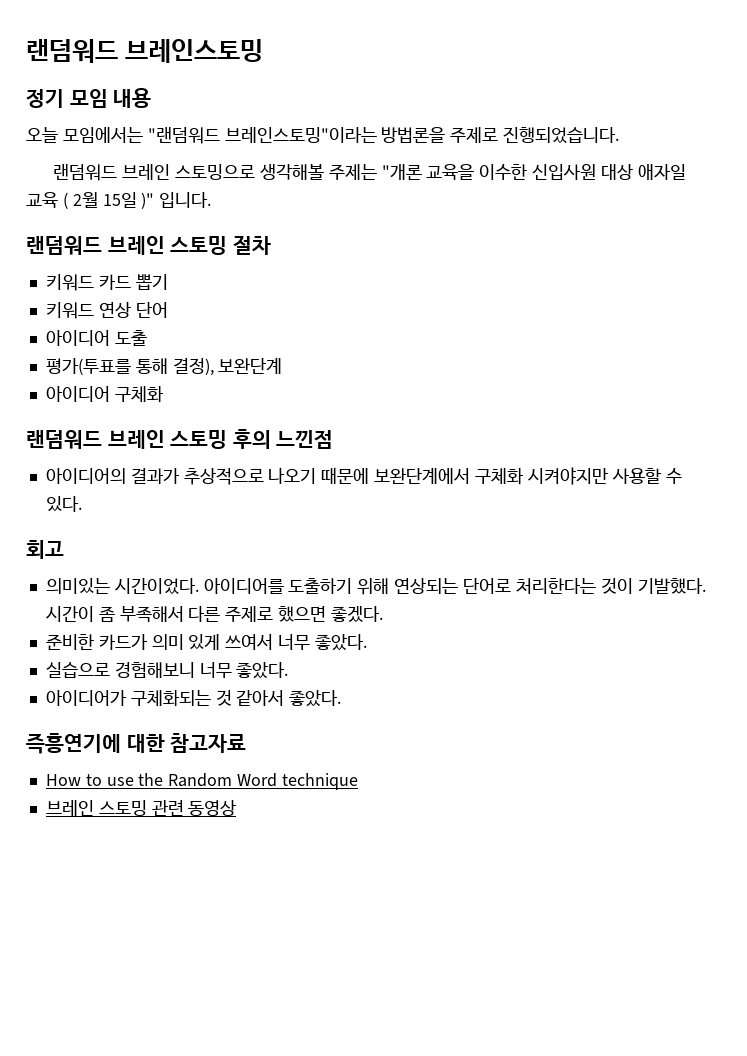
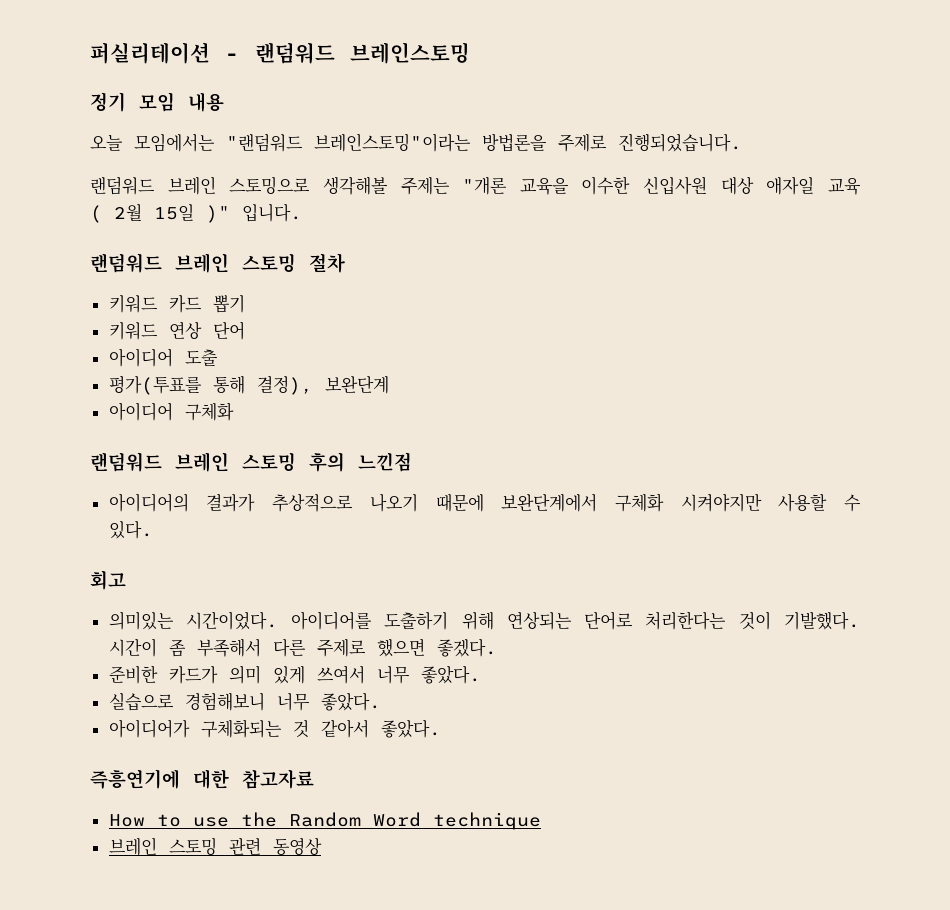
(26, 51) none -> [90,42,240,64] 퍼실리테이션 -

